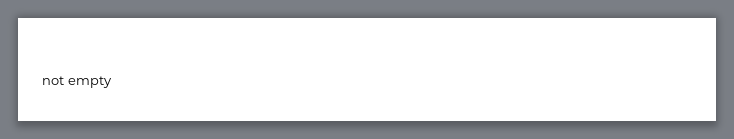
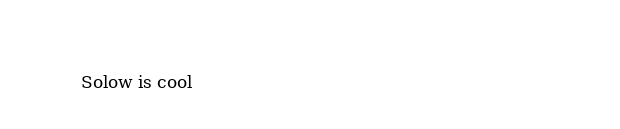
[42,76,112,88] not empty -> [81,75,192,88] Solow is cool

